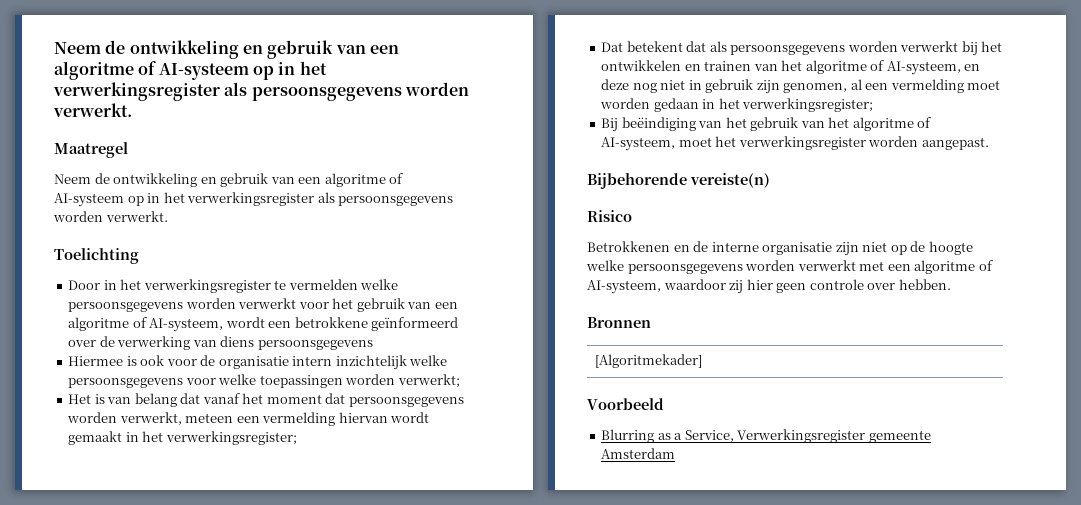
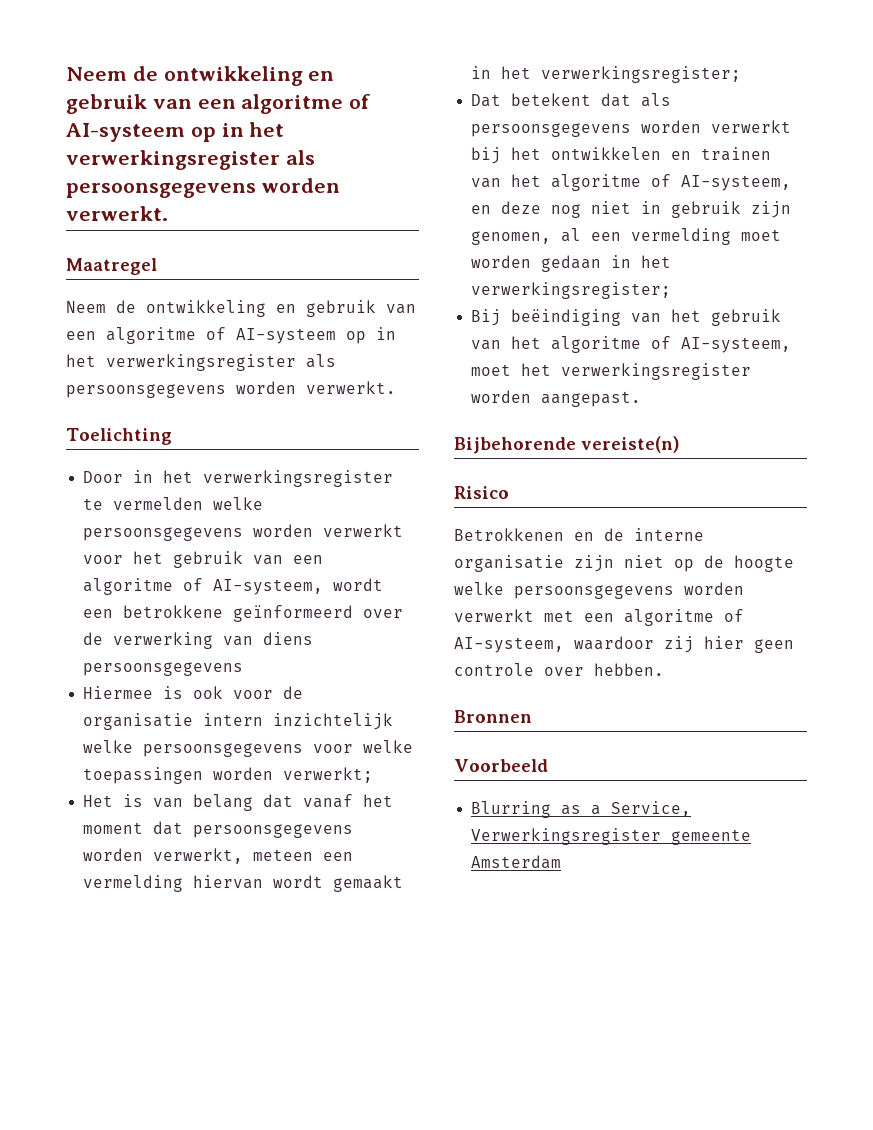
[594,354,702,368] // [Algoritmekader] -> (532, 716) none

